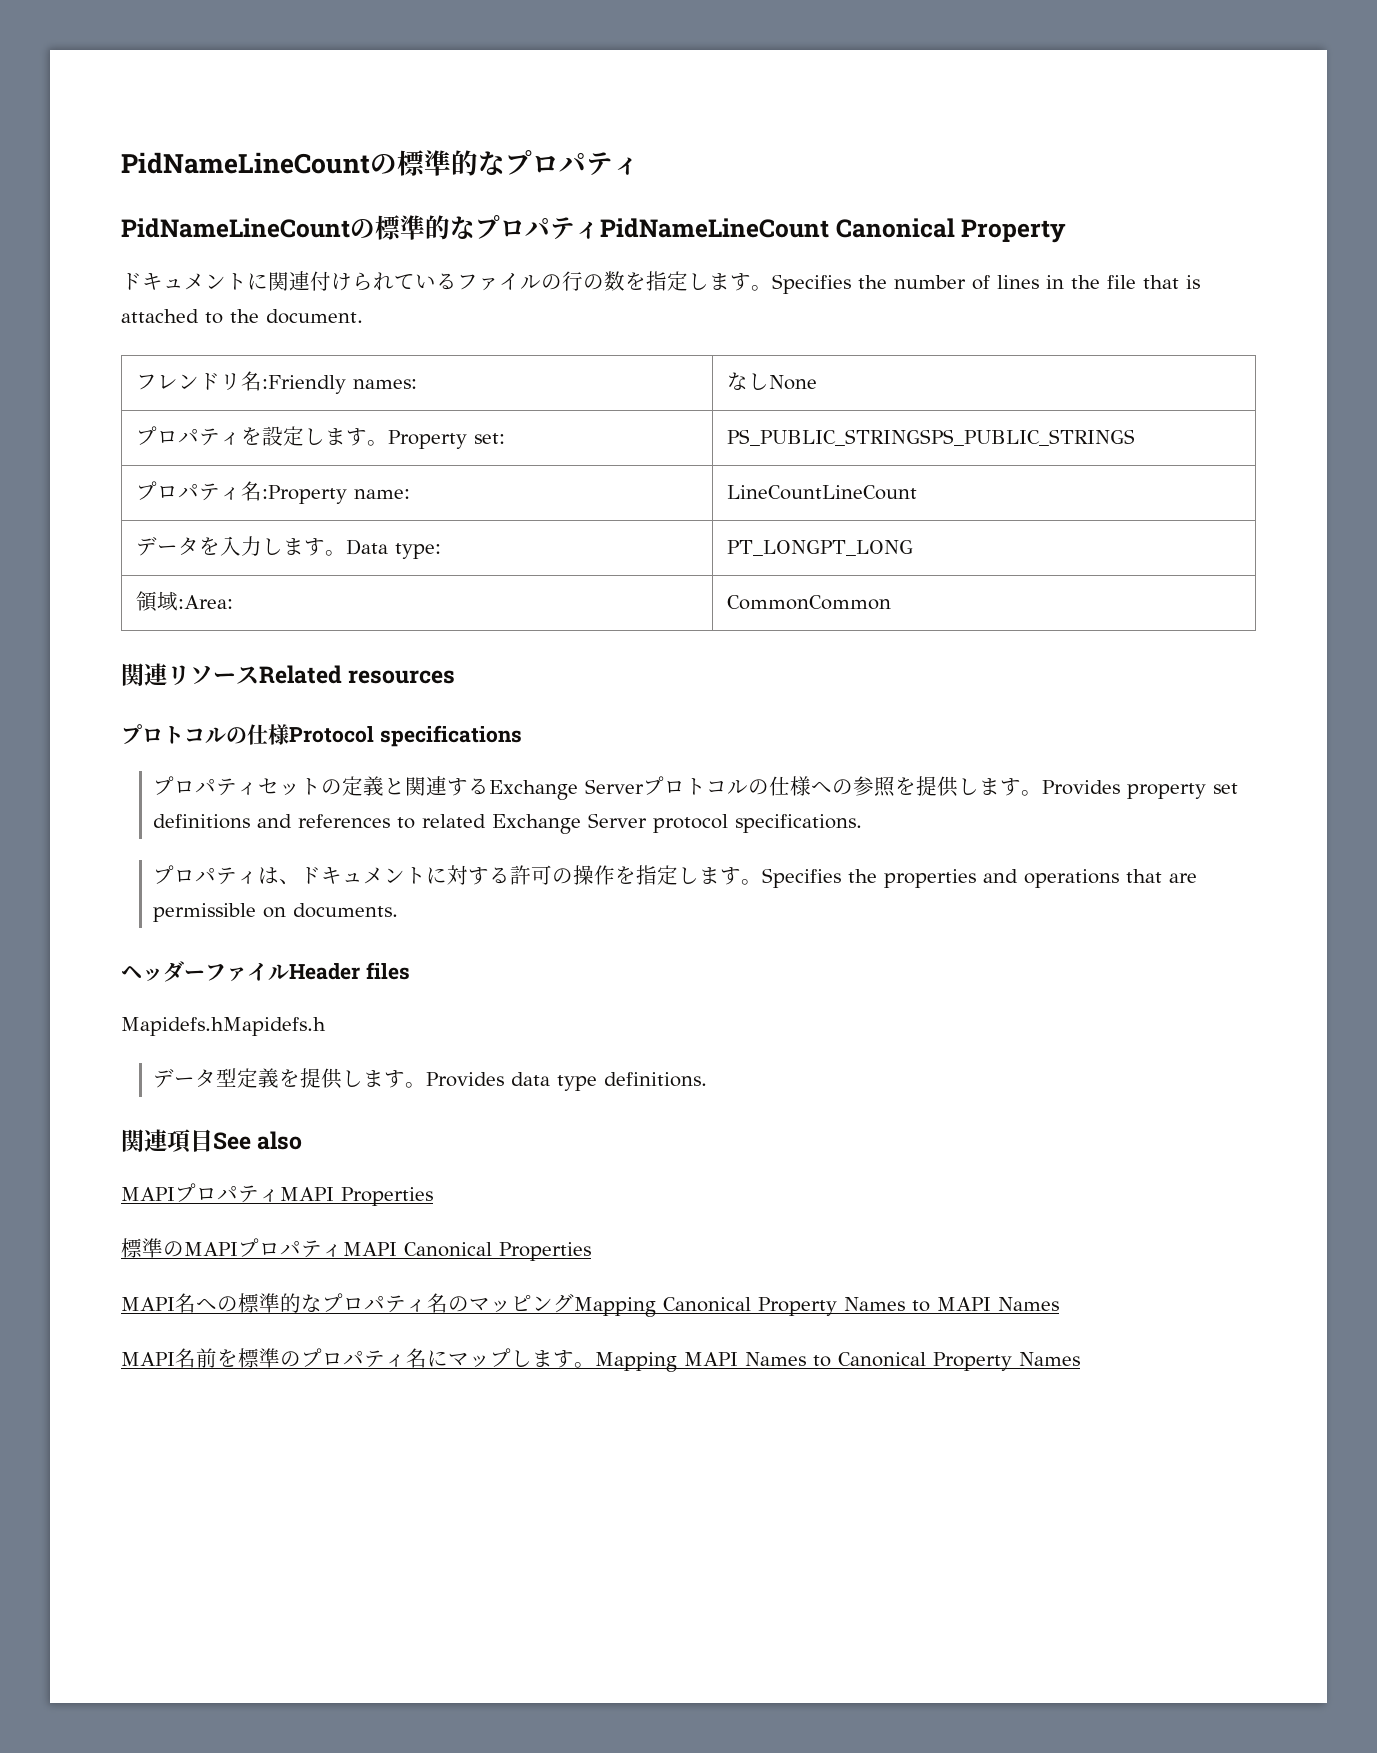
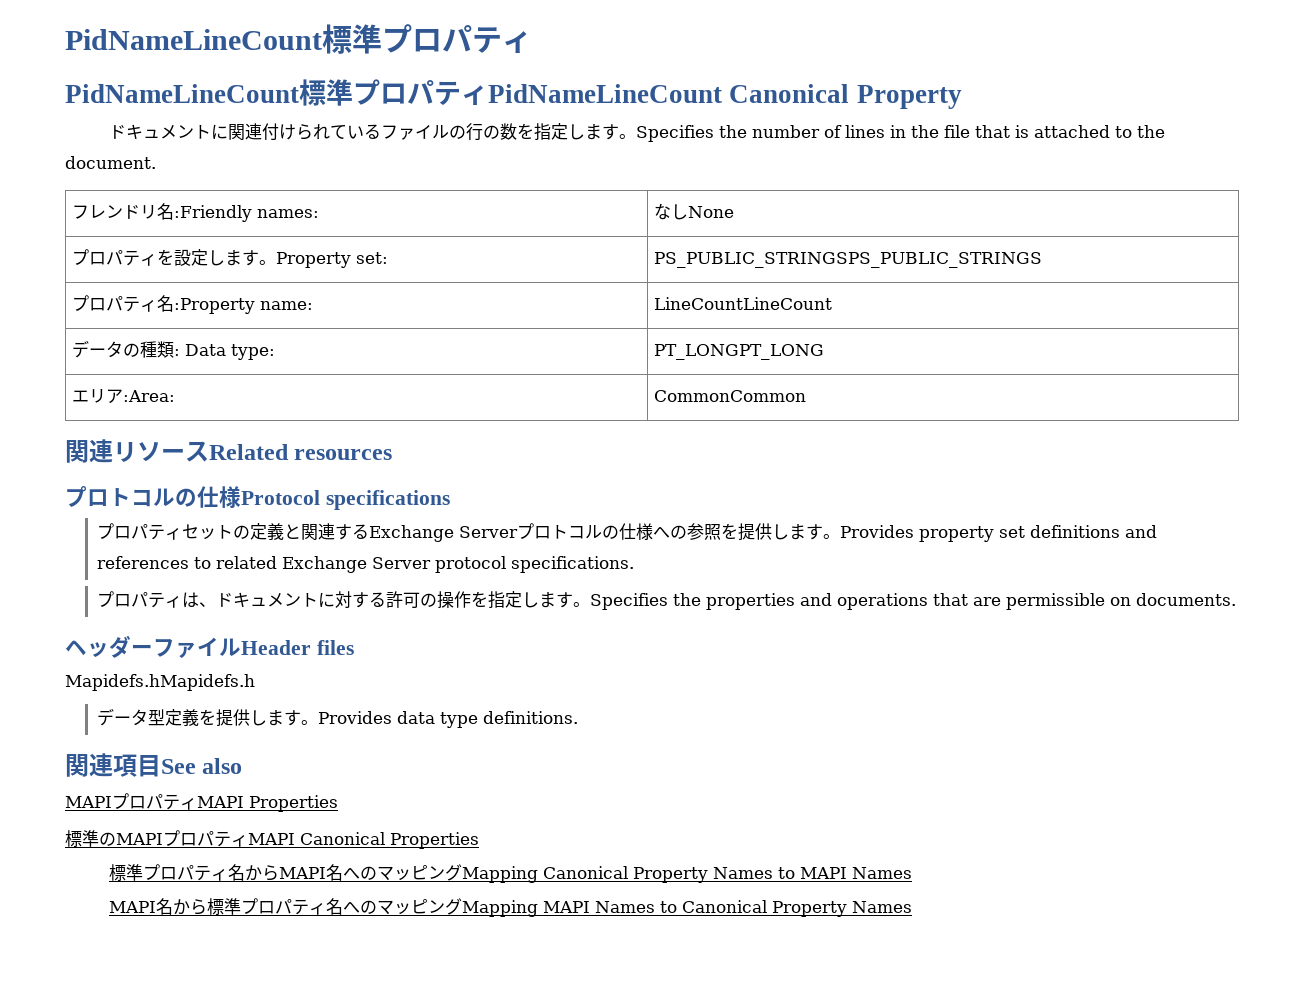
[121,150,505,176] PidNameLineCountの標準的な -> [65,24,382,54] PidNameLineCount標準
[350,215,475,240] の標準的な -> [299,79,353,106] 標準
[199,536,347,556] を入力します。 -> [122,341,180,358] の種類:
[136,591,179,612] 領域 -> [71,389,123,404] エリア
[121,1293,448,1313] MAPI名への標準的なプロパティ名 -> [108,864,360,881] 標準プロパティ名からMAPI名へ
[196,1348,595,1368] 前を標準のプロパティ名にマップします。 -> [172,898,462,915] から標準プロパティ名へのマッピング

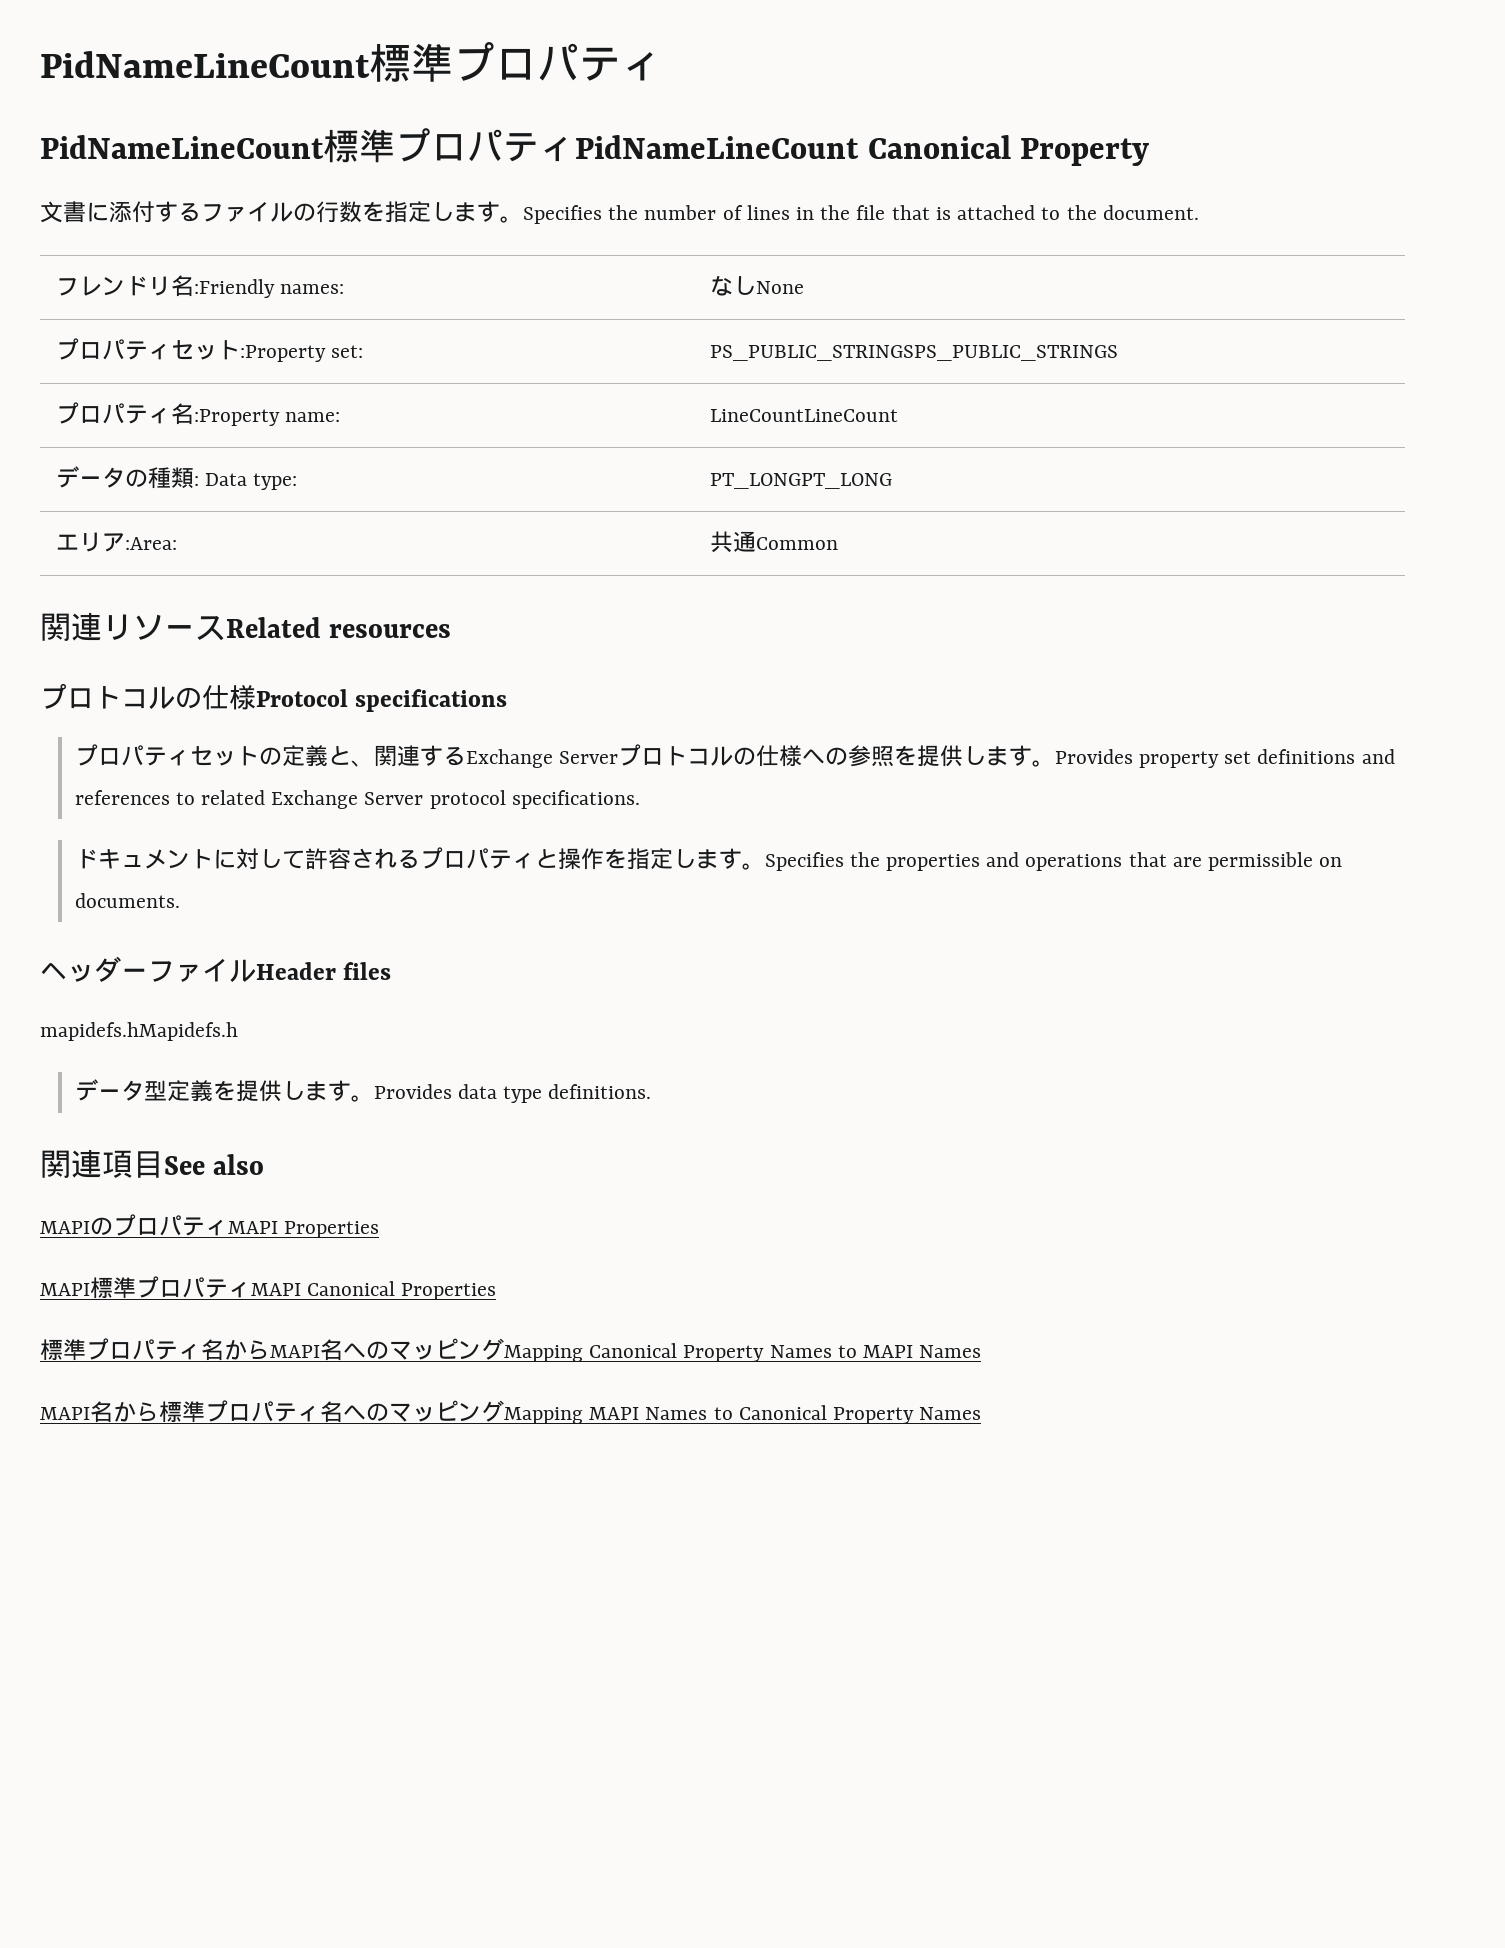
[108,123,364,141] ドキュメントに関連付けられてい -> [40,201,178,223] 文書に添付す
[482,125,500,139] の -> (339, 212) none
[156,249,351,268] を設定します。Property -> [170,340,326,362] セット:Property
[653,390,806,402] CommonCommon -> [709,531,838,553] 共通Common
(301, 531) none -> [350,760,374,767] 、
[96,591,216,608] プロパティは、 -> (640, 799) none
[351,591,437,608] する許可の -> [258,847,558,870] して許容されるプロパティと
[65,674,255,691] Mapidefs.hMapidefs.h -> [40,1022,238,1041] mapidefs.hMapidefs.h
(112, 802) none -> [90,1217,113,1235] の
[65,830,163,847] 標準のMAPI -> [40,1277,136,1299] MAPI標準

